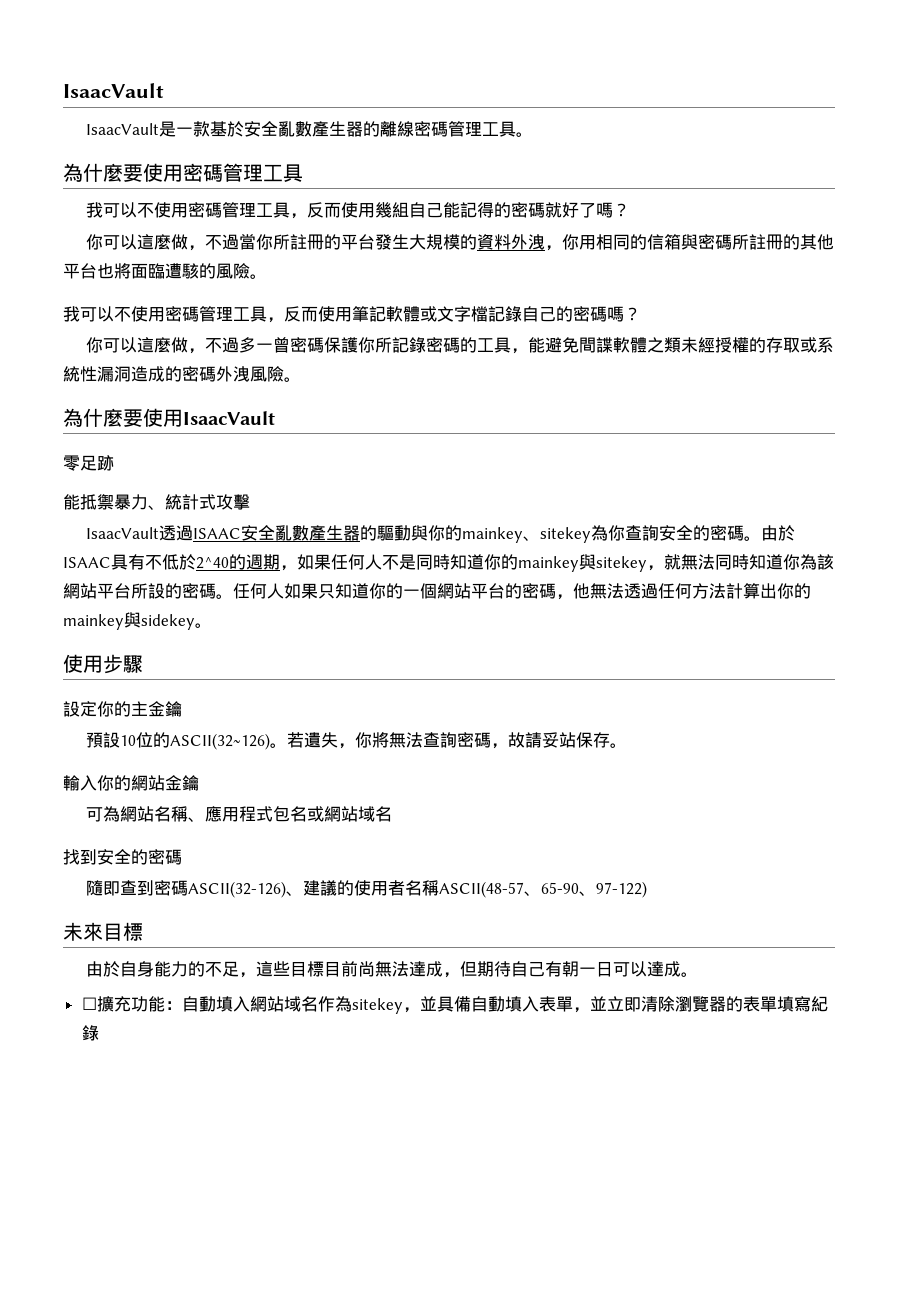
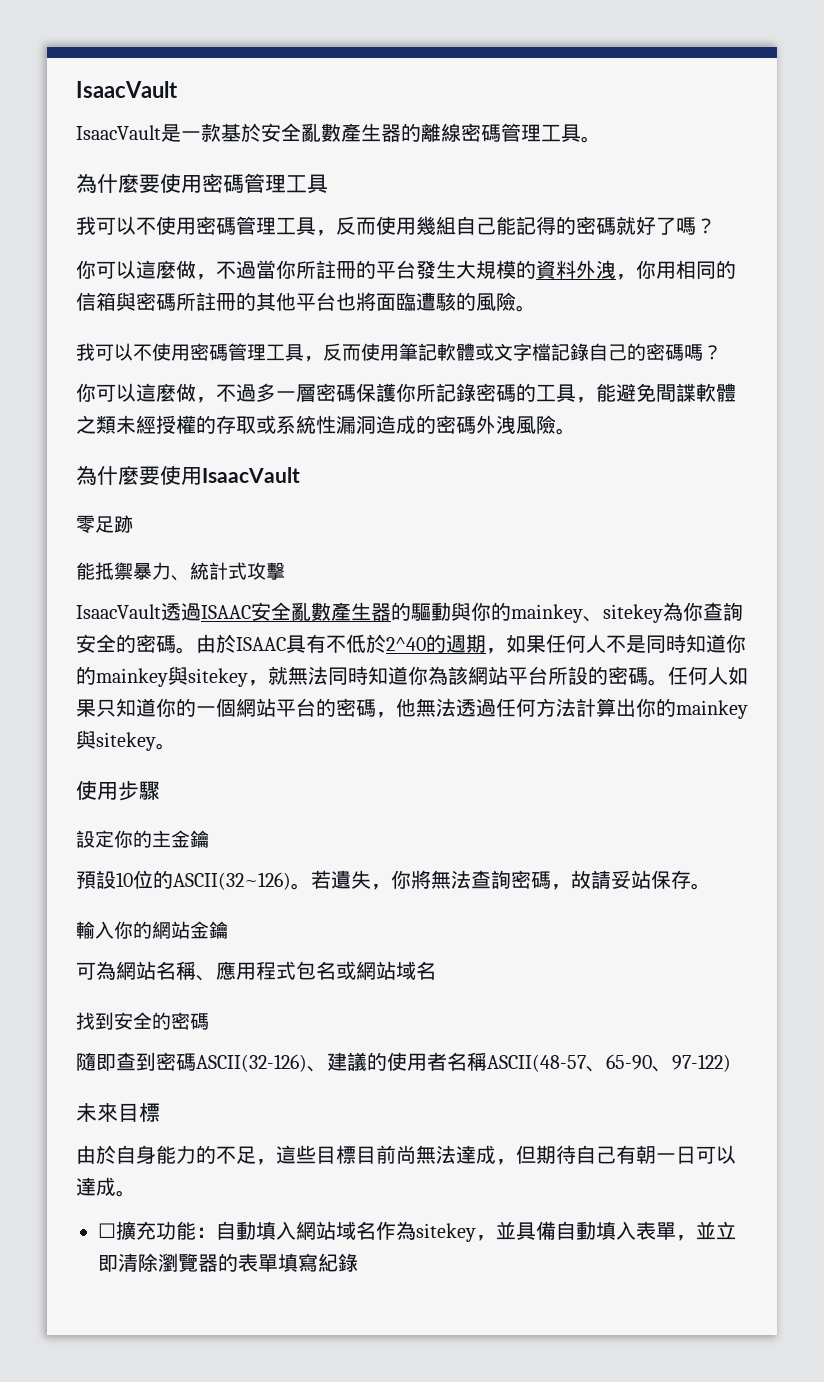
[272,337,290,353] 曾 -> [296,384,316,402] 層
[141,614,195,630] sidekey -> [96,732,156,751] sitekey

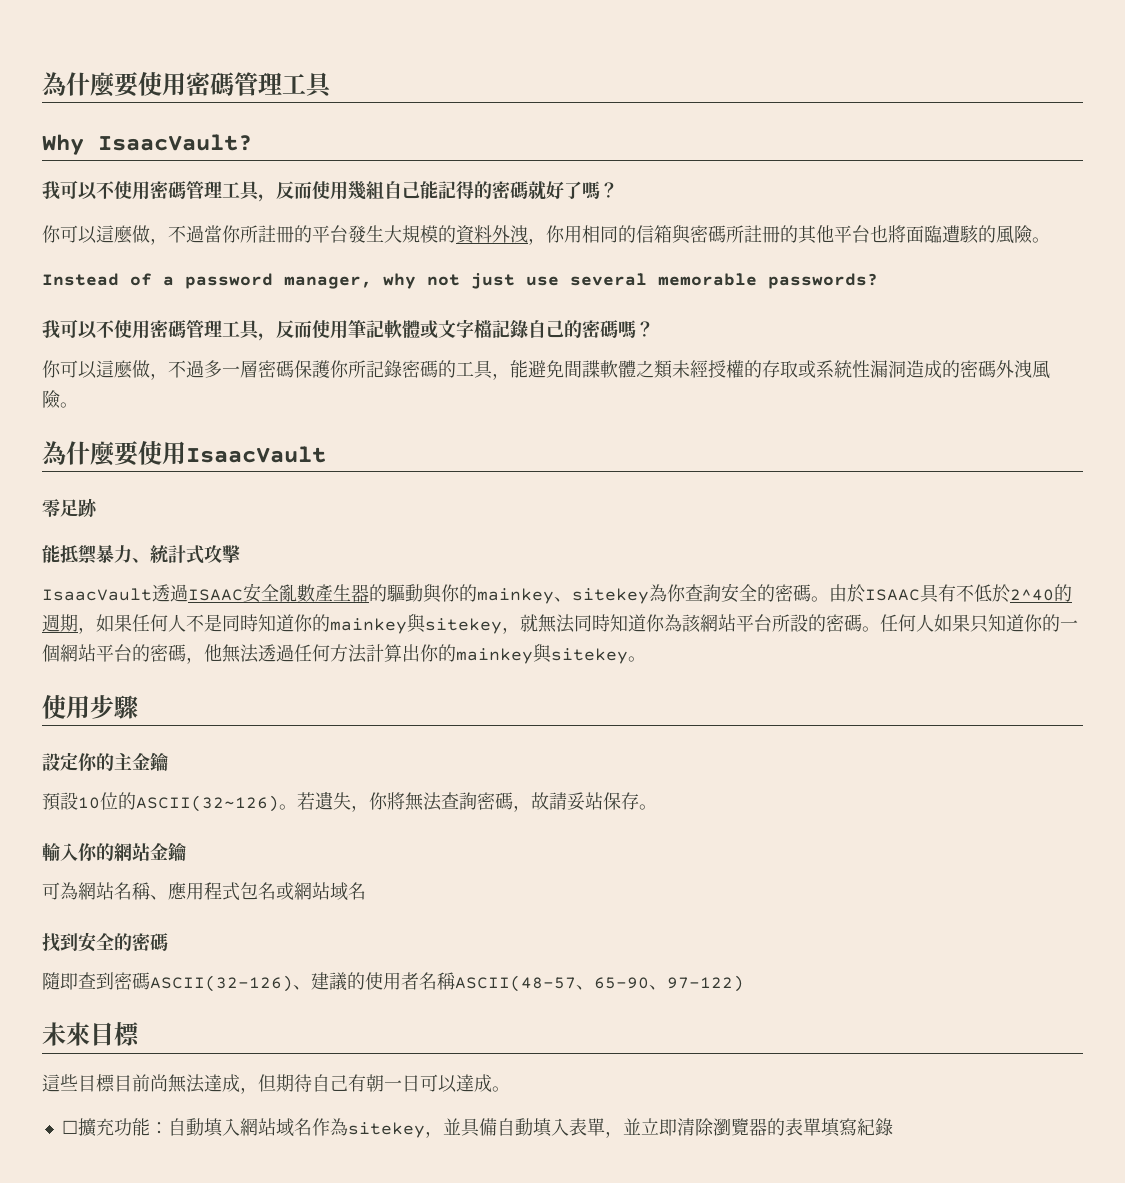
[76,81,178,98] [76,123,601,143] IsaacVault // IsaacVault是一款基於安全亂數產生器的離線密碼管理工具。 // -> (42, 84) none
(328, 184) none -> [42,134,252,155] // Why IsaacVault?
(536, 308) none -> [42,273,878,289] // Instead of a password manager, why not just use several memorable passwords?
[76,1145,276,1165] 由於自身能力的不足， -> (140, 1034) none

